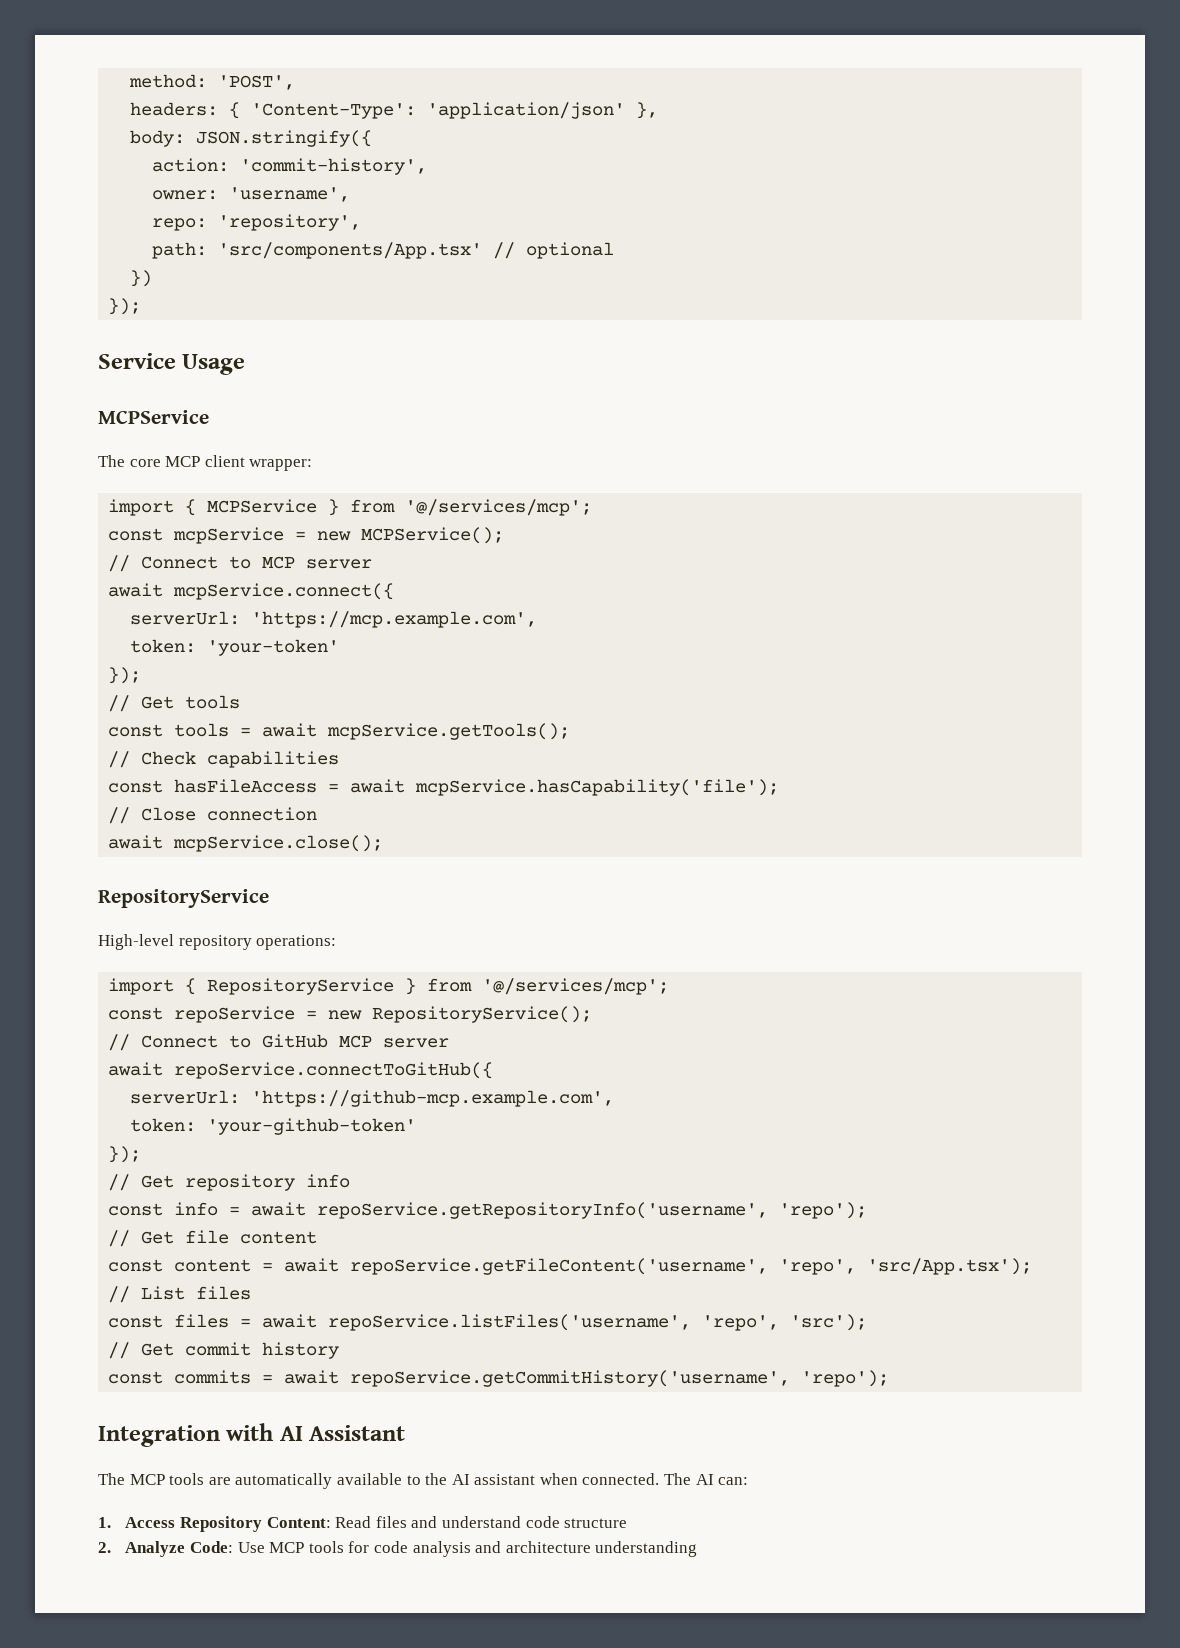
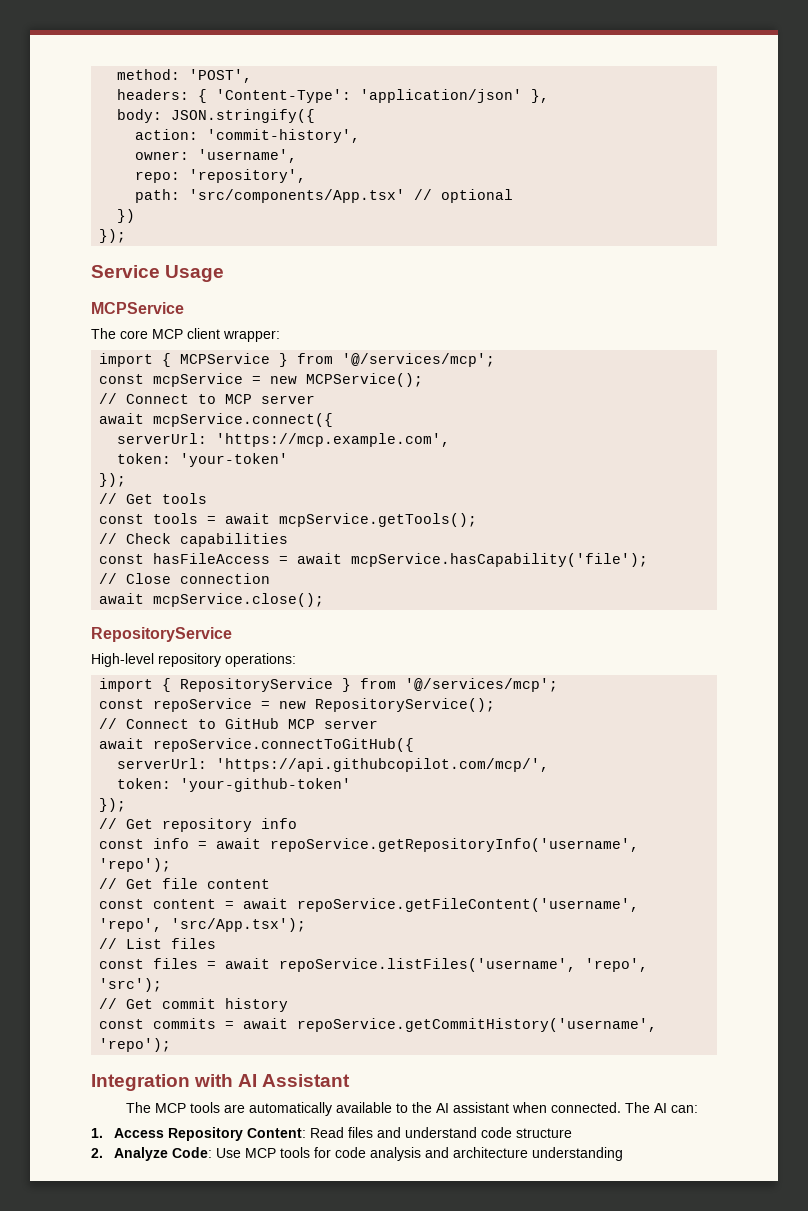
[251,1090,615,1107] 'https://github-mcp.example.com', -> [216,758,550,772] 'https://api.githubcopilot.com/mcp/',

